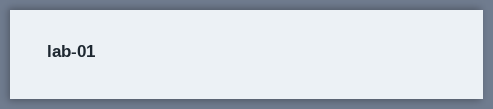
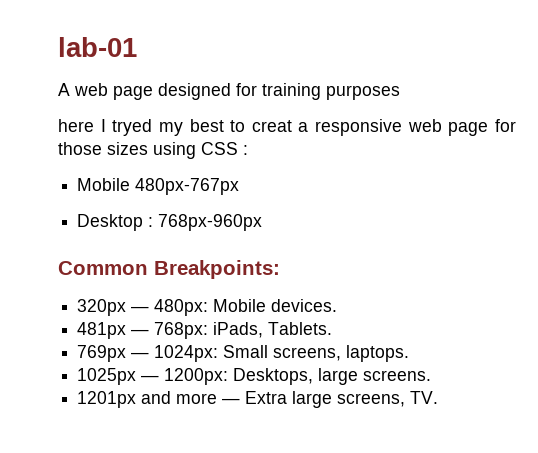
(95, 51) none -> [58,83,400,100] [58,119,516,136] [58,142,248,159] [77,178,240,195] [77,214,263,231] [58,260,280,279] [77,299,338,316] [77,322,333,339] [77,345,410,362] [77,368,432,385] [77,391,439,408] // A web page designed for training purposes // here I tryed my best to creat a responsive web page for those sizes using CSS : // Mobile 480px-767px // Desktop : 768px-960px // Common Breakpoints: // 320px — 480px: Mobile devices. // 481px — 768px: iPads, Tablets. // 769px — 1024px: Small screens, laptops. // 1025px — 1200px: Desktops, large screens. // 1201px and more — Extra large screens, TV.

